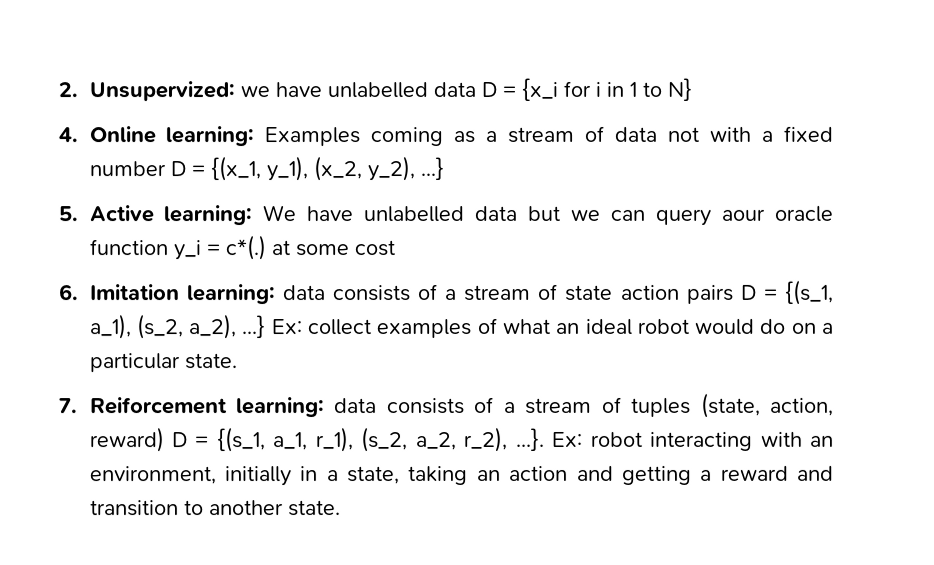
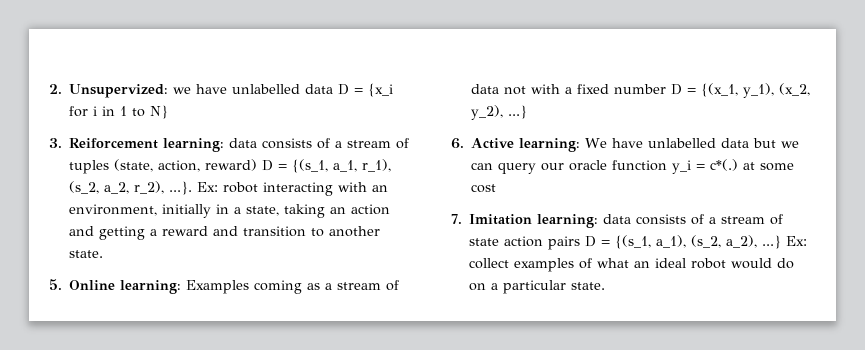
[58,125,834,147] [88,156,444,182] [58,205,833,226] [88,235,395,261] [59,279,834,305] [89,314,834,340] [89,353,238,373] [59,398,78,414] 4. Online learning: Examples coming as a stream of data not with a fixed number D = {(x_1, y_1), (x_2, y_2), ...} // 5. Active learning: We have unlabelled data but we can query aour oracle function y_i = c*(.) at some cost // 6. Imitation learning: data consists of a stream of state action pairs D = {(s_1, a_1), (s_2, a_2), ...} Ex: collect examples of what an ideal robot would do on a particular state. // 7. -> [49,138,62,148] 3.
(341, 508) none -> [49,279,400,294] [471,83,811,98] [471,105,528,120] [451,138,800,152] [471,159,795,174] [471,184,497,193] [451,214,784,228] [469,235,808,250] [469,258,795,272] [469,280,606,294] // 5. Online learning: Examples coming as a stream of data not with a fixed number D = {(x_1, y_1), (x_2, y_2), ...} // 6. Active learning: We have unlabelled data but we can query our oracle function y_i = c*(.) at some cost // 7. Imitation learning: data consists of a stream of state action pairs D = {(s_1, a_1), (s_2, a_2), ...} Ex: collect examples of what an ideal robot would do on a particular state.

